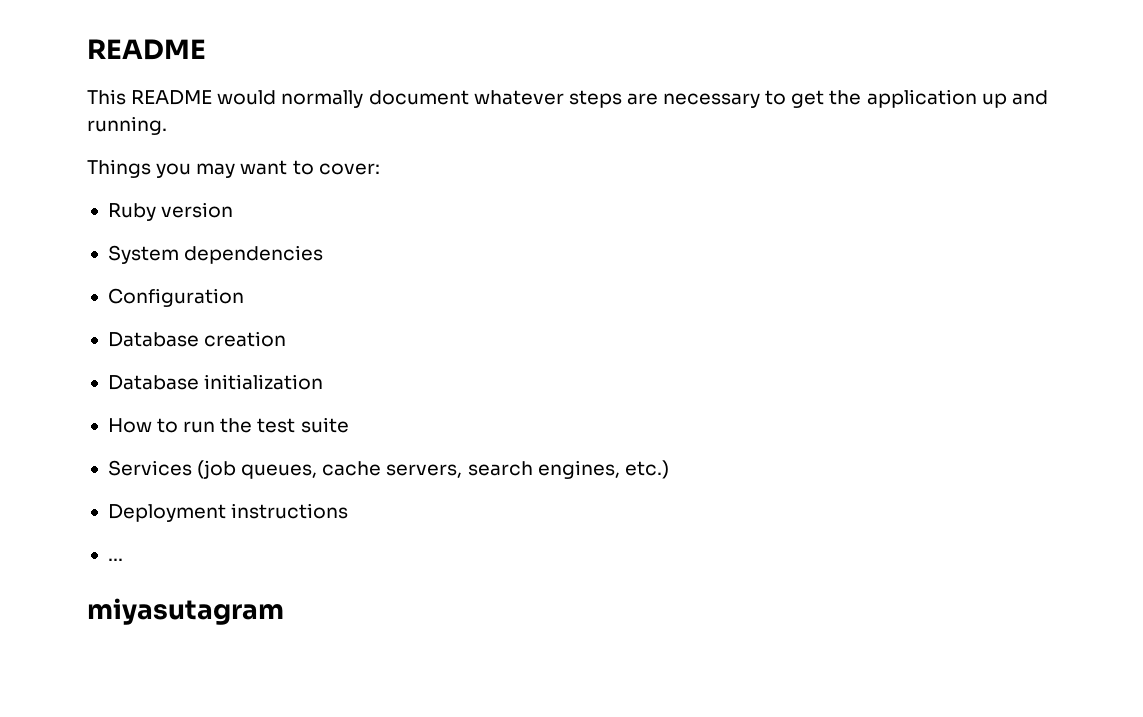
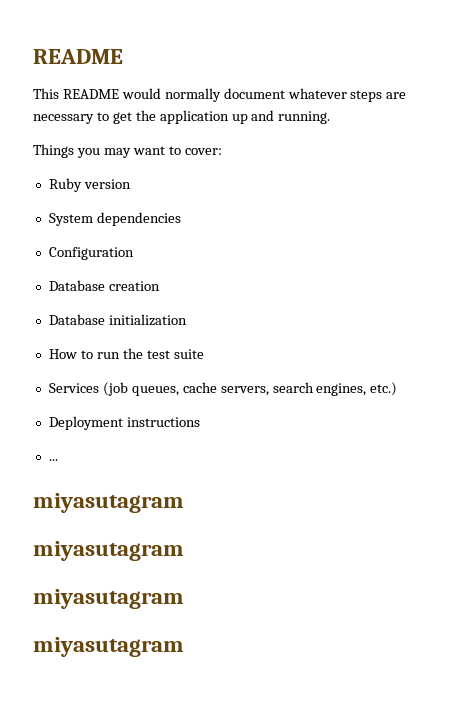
(284, 611) none -> [33,541,184,561] [33,589,184,609] [33,637,184,657] // miyasutagram // miyasutagram // miyasutagram

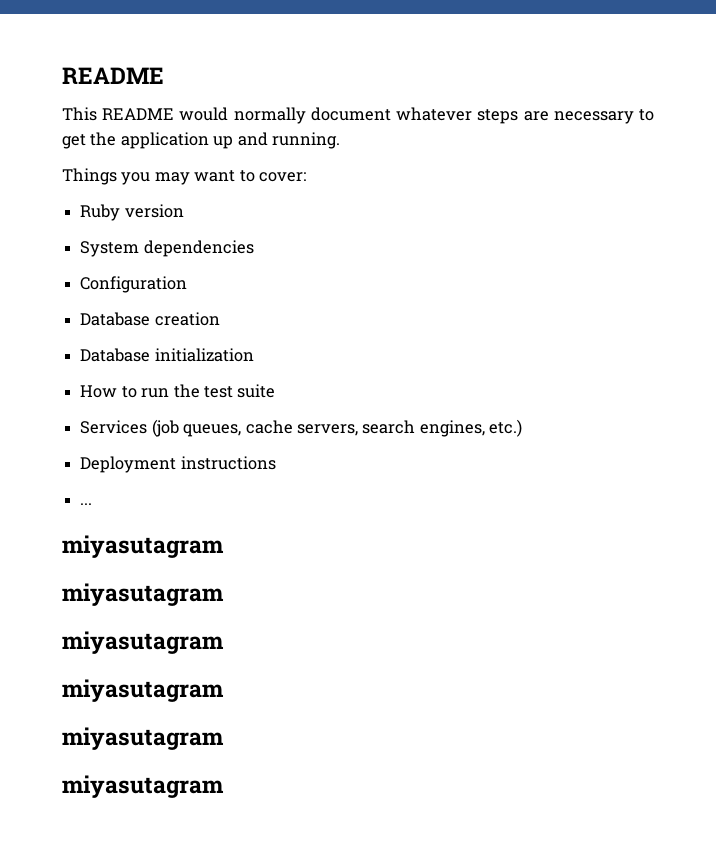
(184, 647) none -> [62,727,224,750] [62,775,224,798] // miyasutagram // miyasutagram

